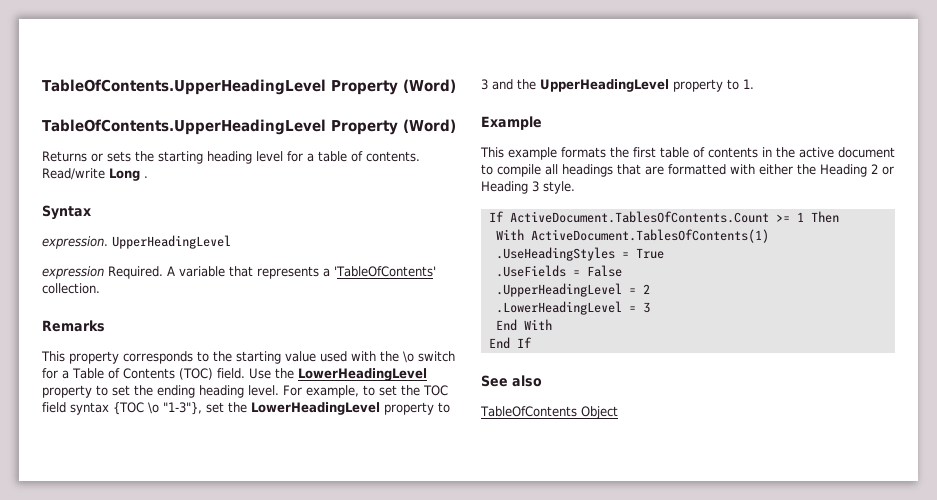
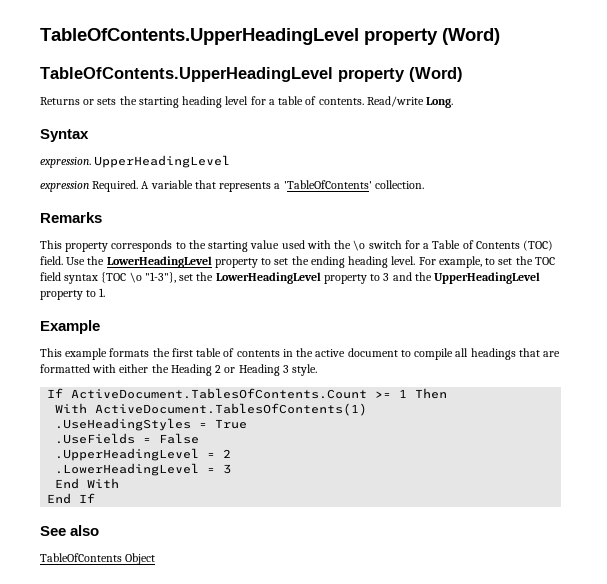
[42,79,398,95] TableOfContents.UpperHeadingLevel Property -> [40,28,438,45] TableOfContents.UpperHeadingLevel property
[330,120,398,135] Property -> [338,68,405,82] property
[109,168,148,181] Long . -> [426,97,454,108] Long.

